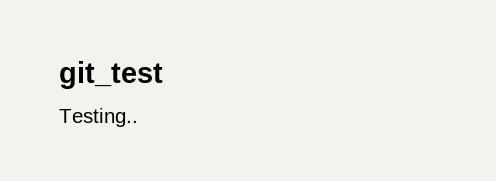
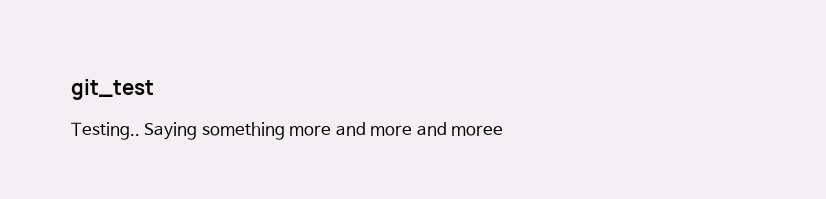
(138, 117) none -> [144,122,504,140] Saying something more and more and moree

